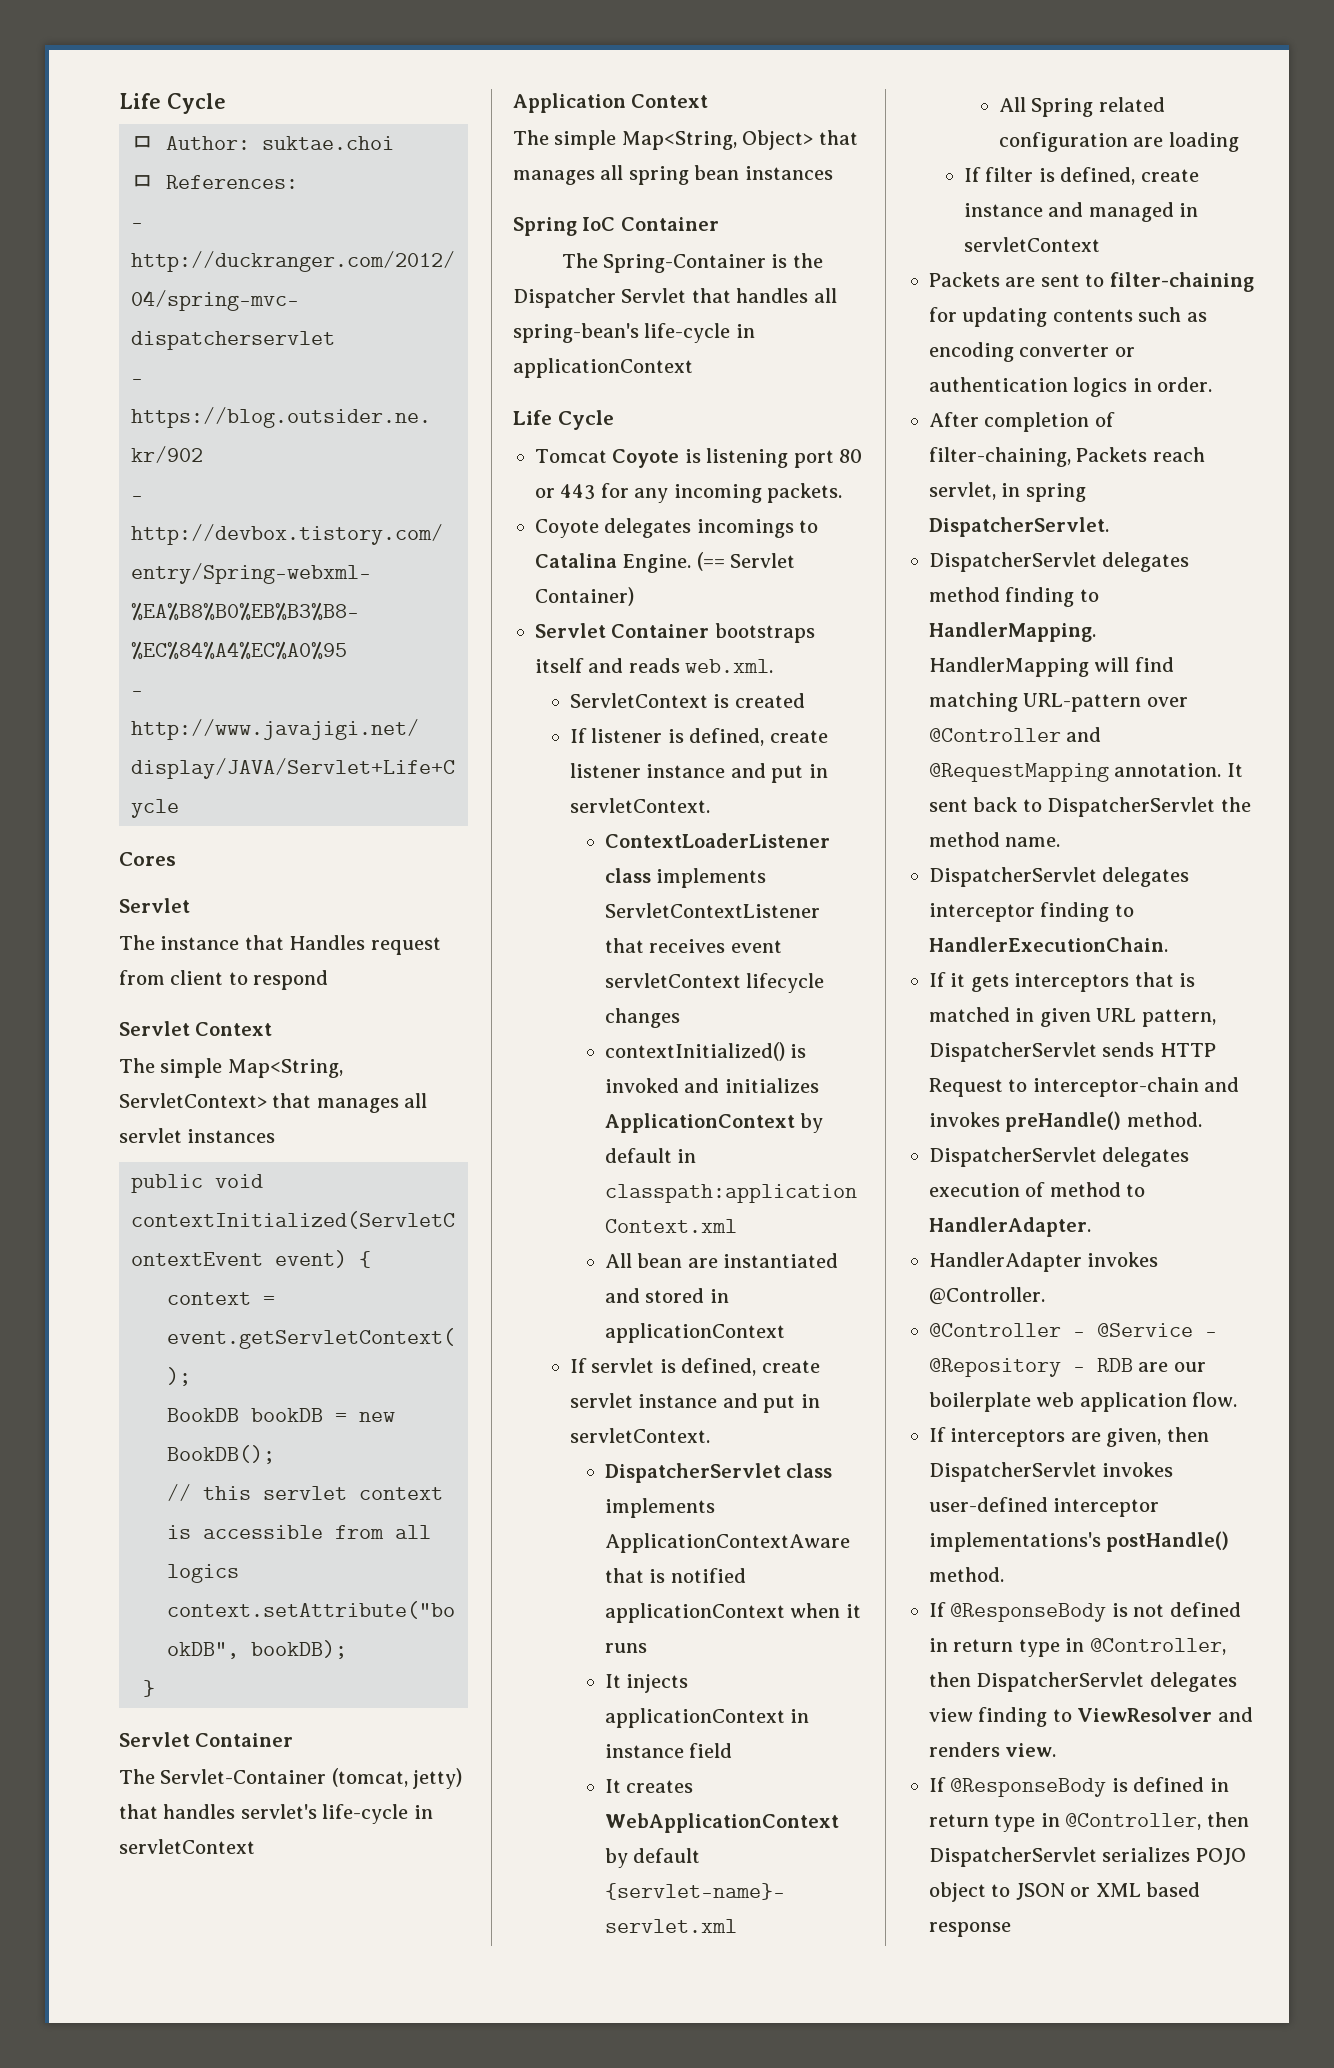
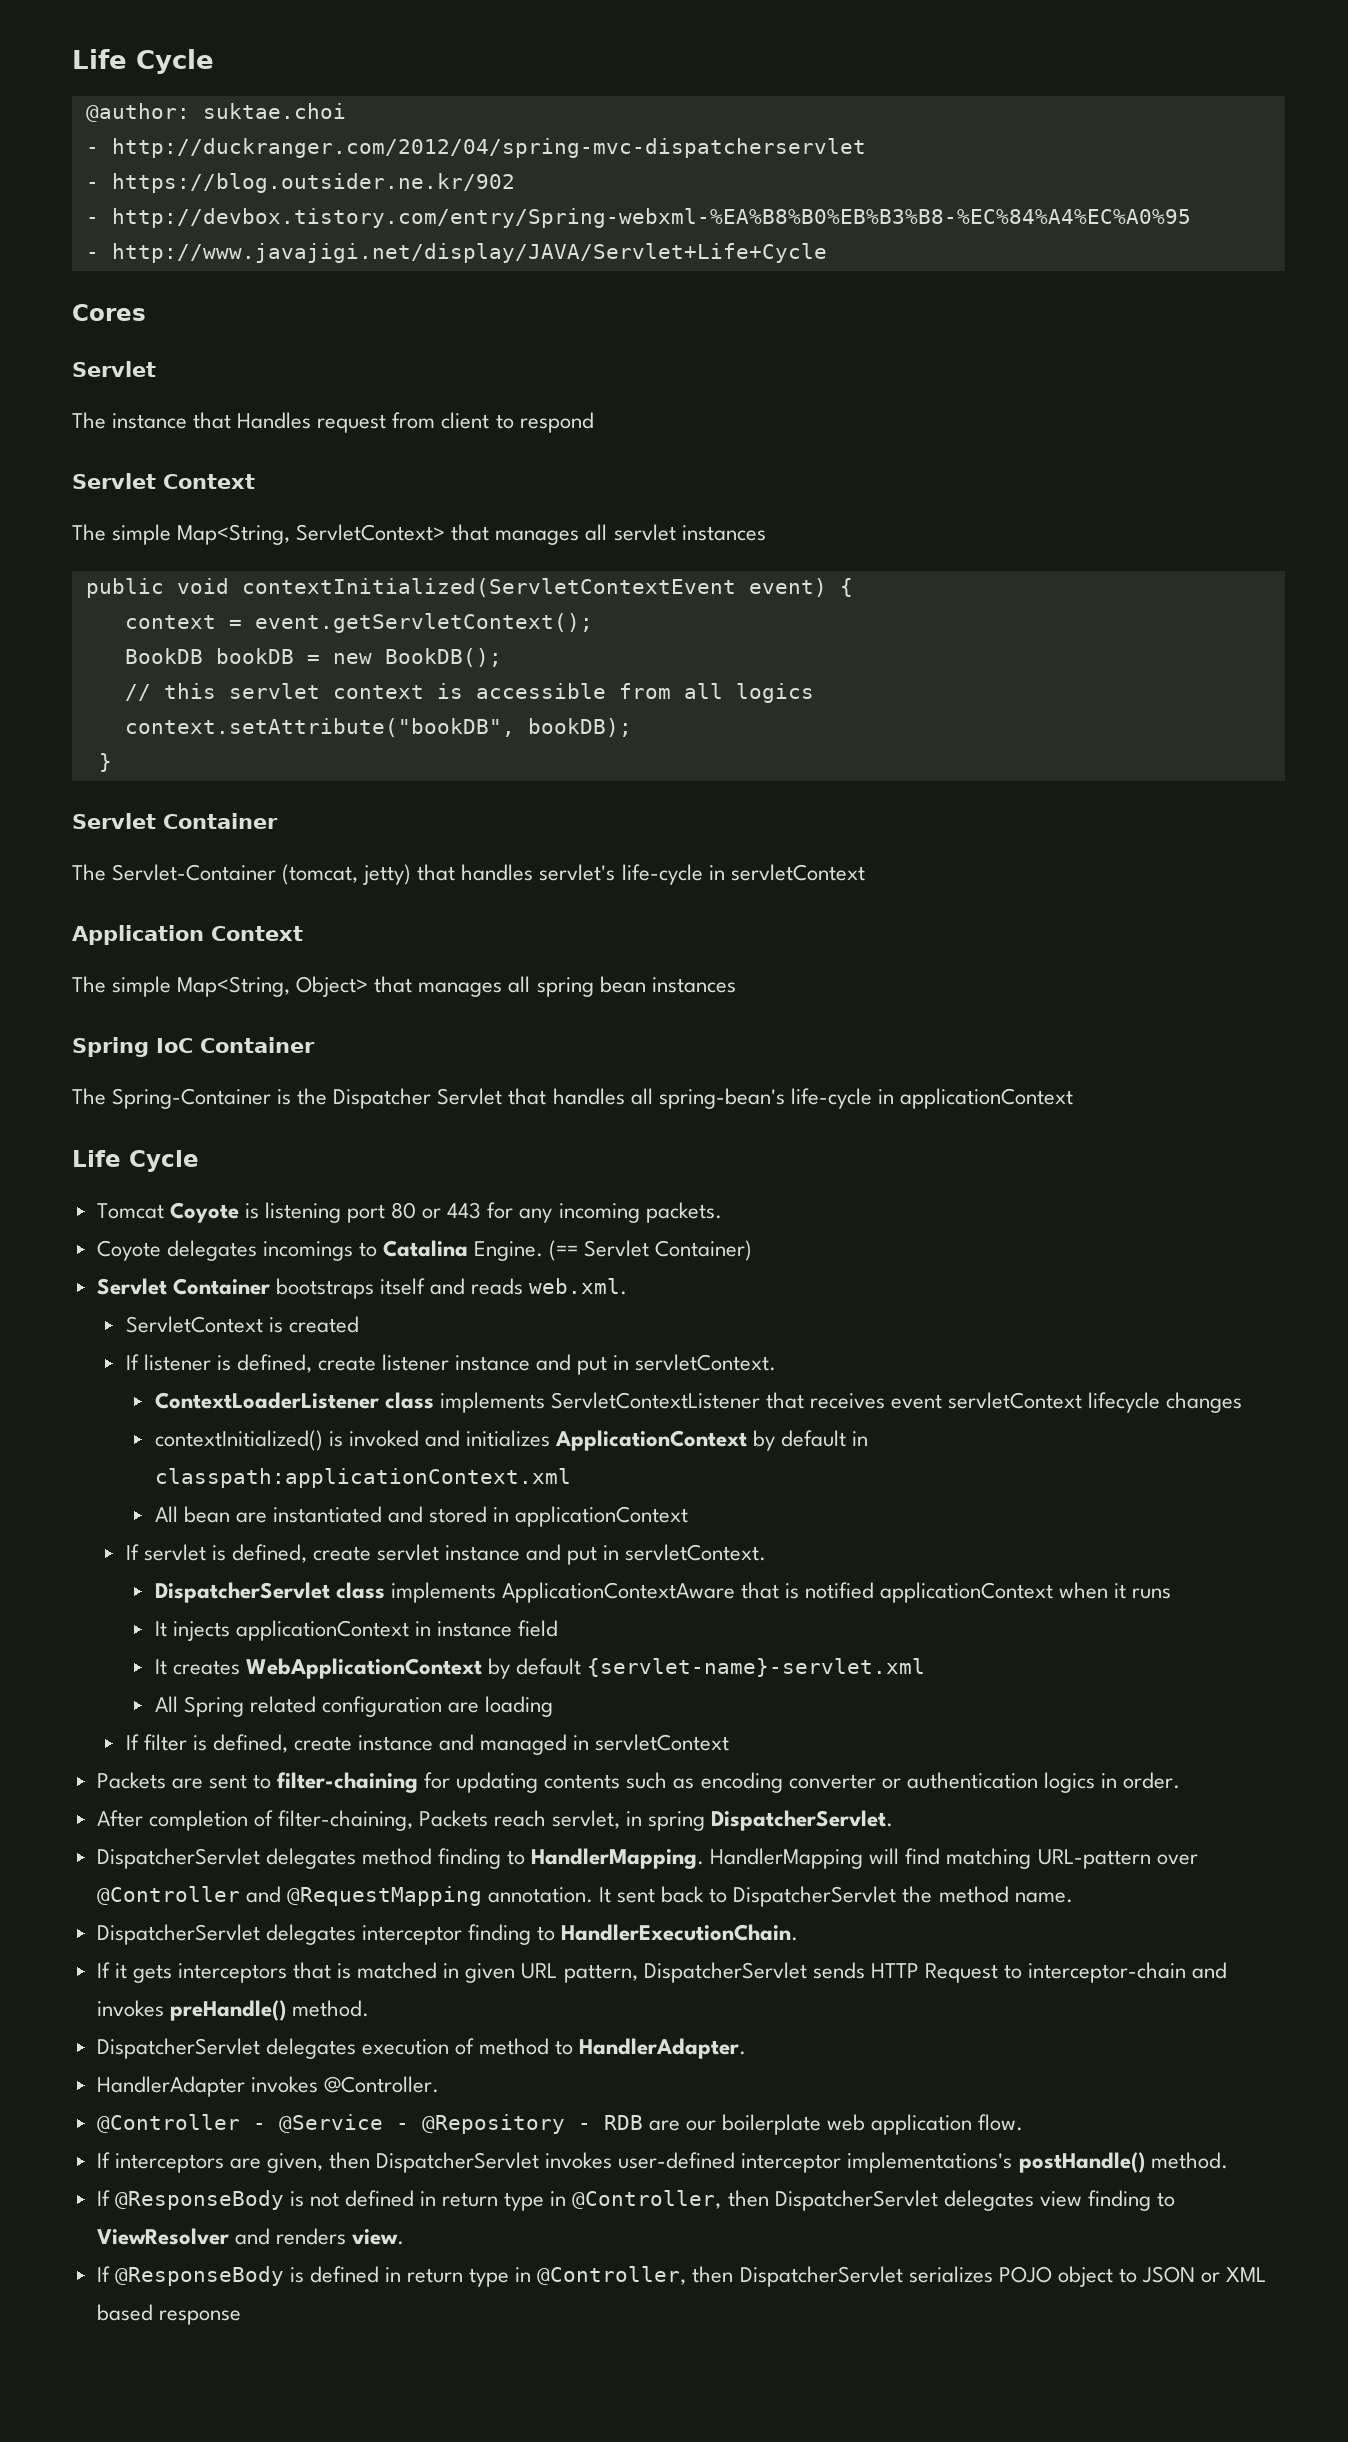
[119,93,226,114] [131,136,250,150] Life Cycle // ㅁ Author: -> [72,49,214,74] [85,103,190,122] Life Cycle // @author:
[131,175,298,189] // ㅁ References: -> (346, 111) none

